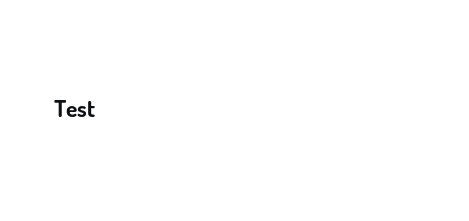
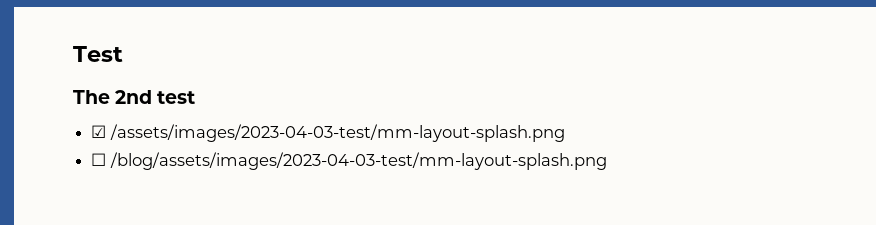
(95, 108) none -> [73,90,196,104] [91,124,565,142] [91,152,607,170] // The 2nd test // ☑ /assets/images/2023-04-03-test/mm-layout-splash.png // ☐ /blog/assets/images/2023-04-03-test/mm-layout-splash.png

